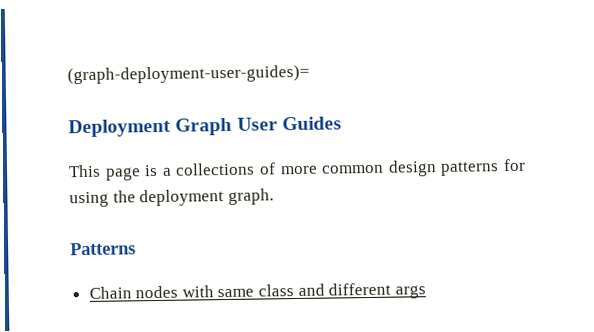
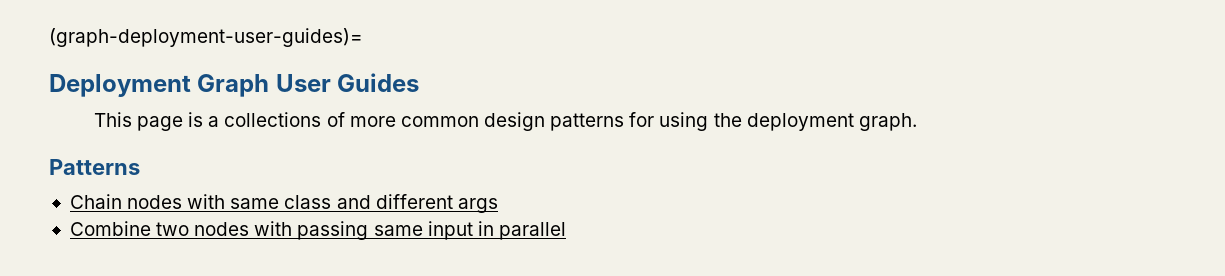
(426, 292) none -> [69,221,566,240] // Combine two nodes with passing same input in parallel

